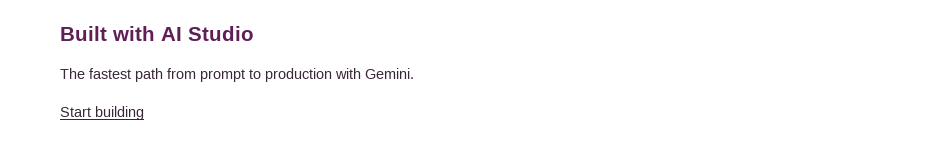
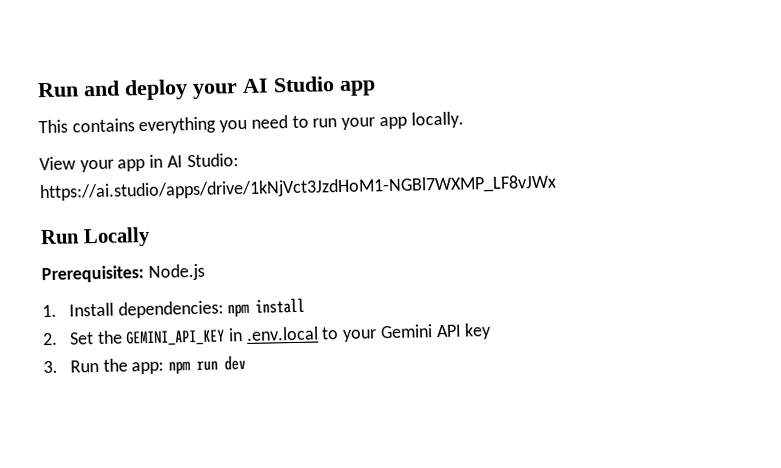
[60,26,254,41] [60,68,414,82] [60,106,144,120] Built with AI Studio // The fastest path from prompt to production with Gemini. // Start building -> [37,76,376,101] [38,111,464,135] [39,153,239,173] [39,174,557,202] [40,226,151,248] [41,263,205,284] [42,297,306,319] [42,322,493,347] [43,354,247,375] Run and deploy your AI Studio app // This contains everything you need to run your app locally. // View your app in AI Studio: https://ai.studio/apps/drive/1kNjVct3JzdHoM1-NGBl7WXMP_LF8vJWx // Run Locally // Prerequisites: Node.js // 1. Install dependencies: npm install // 2. Set the GEMINI_API_KEY in .env.local to your Gemini API key // 3. Run the app: npm run dev

